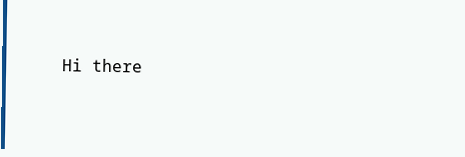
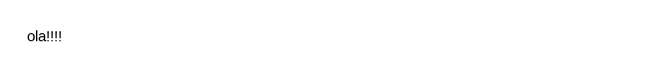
[62,58,143,73] Hi there -> [26,30,63,42] ola!!!!

